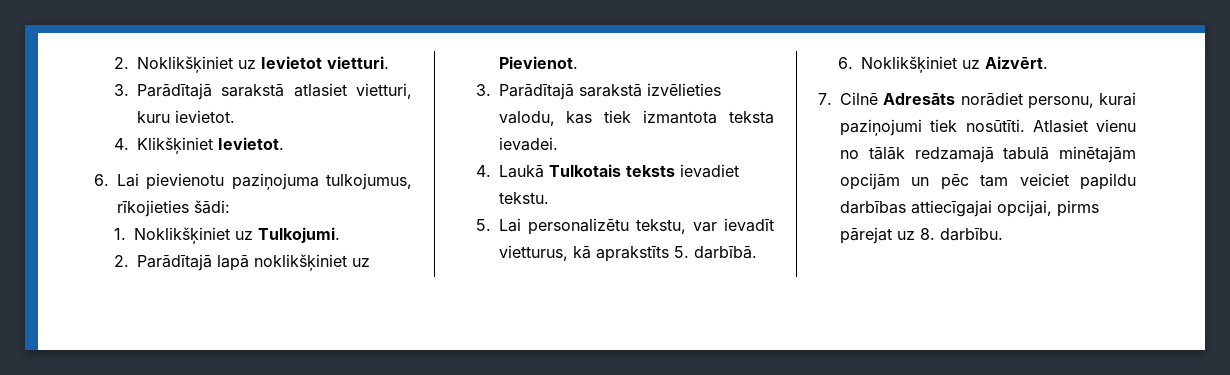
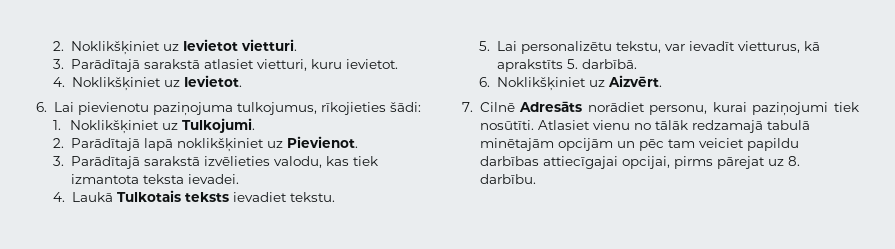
[136,137,213,154] Klikšķiniet -> [71,77,180,91] Noklikšķiniet uz

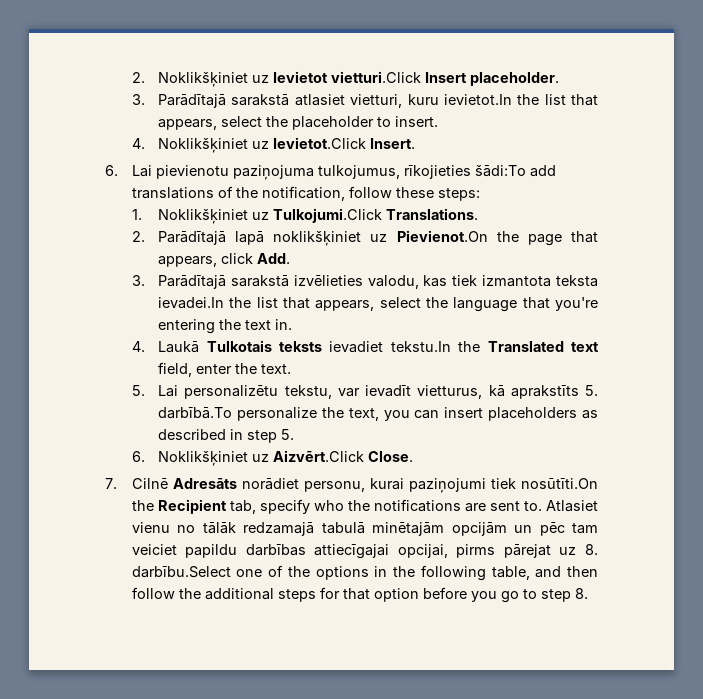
[240,39,297,51] vietturi. -> [331,71,560,86] vietturi.Click Insert placeholder.
[345,59,398,69] ievietot. -> [443,94,598,106] [158,116,439,130] ievietot.In the list that appears, select the placeholder to insert.
[183,75,242,87] Ievietot. -> [273,137,416,149] Ievietot.Click Insert.
[389,102,421,112] šādi: -> [474,165,556,177] [131,186,480,201] šādi:To add translations of the notification, follow these steps:
[182,118,256,133] Tulkojumi. -> [273,208,479,223] Tulkojumi.Click Translations.
[286,136,358,148] Pievienot. -> [396,230,598,246] [158,253,291,267] Pievienot.On the page that appears, click Add.
[187,174,239,184] ievadei. -> [158,297,598,312] [158,319,293,334] ievadei.In the list that appears, select the language that you're entering the text in.
[289,192,335,202] tekstu. -> [390,341,599,352] [158,362,292,377] tekstu.In the Translated text field, enter the text.
[581,59,637,69] darbībā. -> [158,407,598,421] [158,429,295,443] darbībā.To personalize the text, you can insert placeholders as described in step 5.
[607,75,662,87] Aizvērt. -> [273,450,414,462] Aizvērt.Click Close.
[479,120,534,130] nosūtīti. -> [521,478,598,489] [131,499,542,514] nosūtīti.On the Recipient tab, specify who the notifications are sent to.
[479,174,536,184] darbību. -> [131,565,598,581] [131,587,588,603] darbību.Select one of the options in the following table, and then follow the additional steps for that option before you go to step 8.

